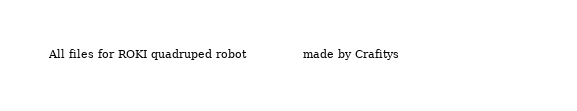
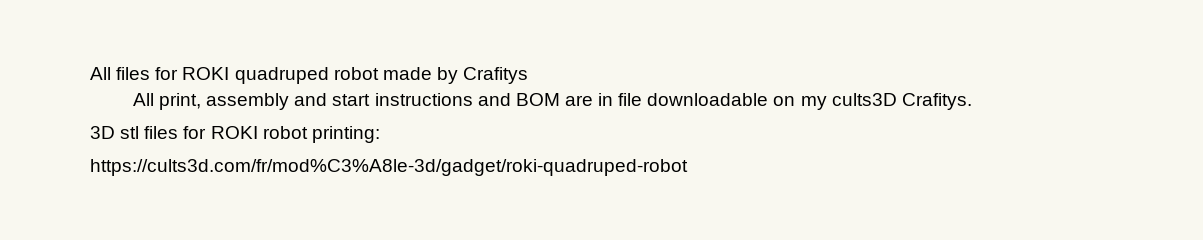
(399, 54) none -> [132,93,972,110] [90,126,380,143] [90,159,688,176] // All print, assembly and start instructions and BOM are in file downloadable on my cults3D Crafitys. // 3D stl files for ROKI robot printing: // https://cults3d.com/fr/mod%C3%A8le-3d/gadget/roki-quadruped-robot

